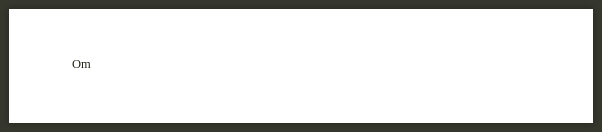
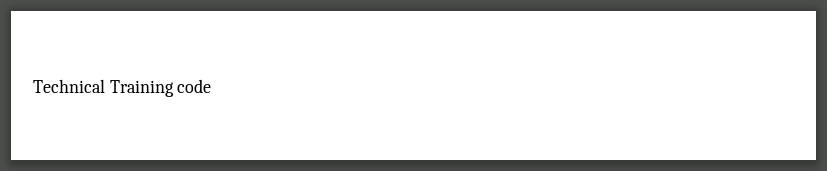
[72,60,91,68] Om -> [33,79,212,97] Technical Training code

